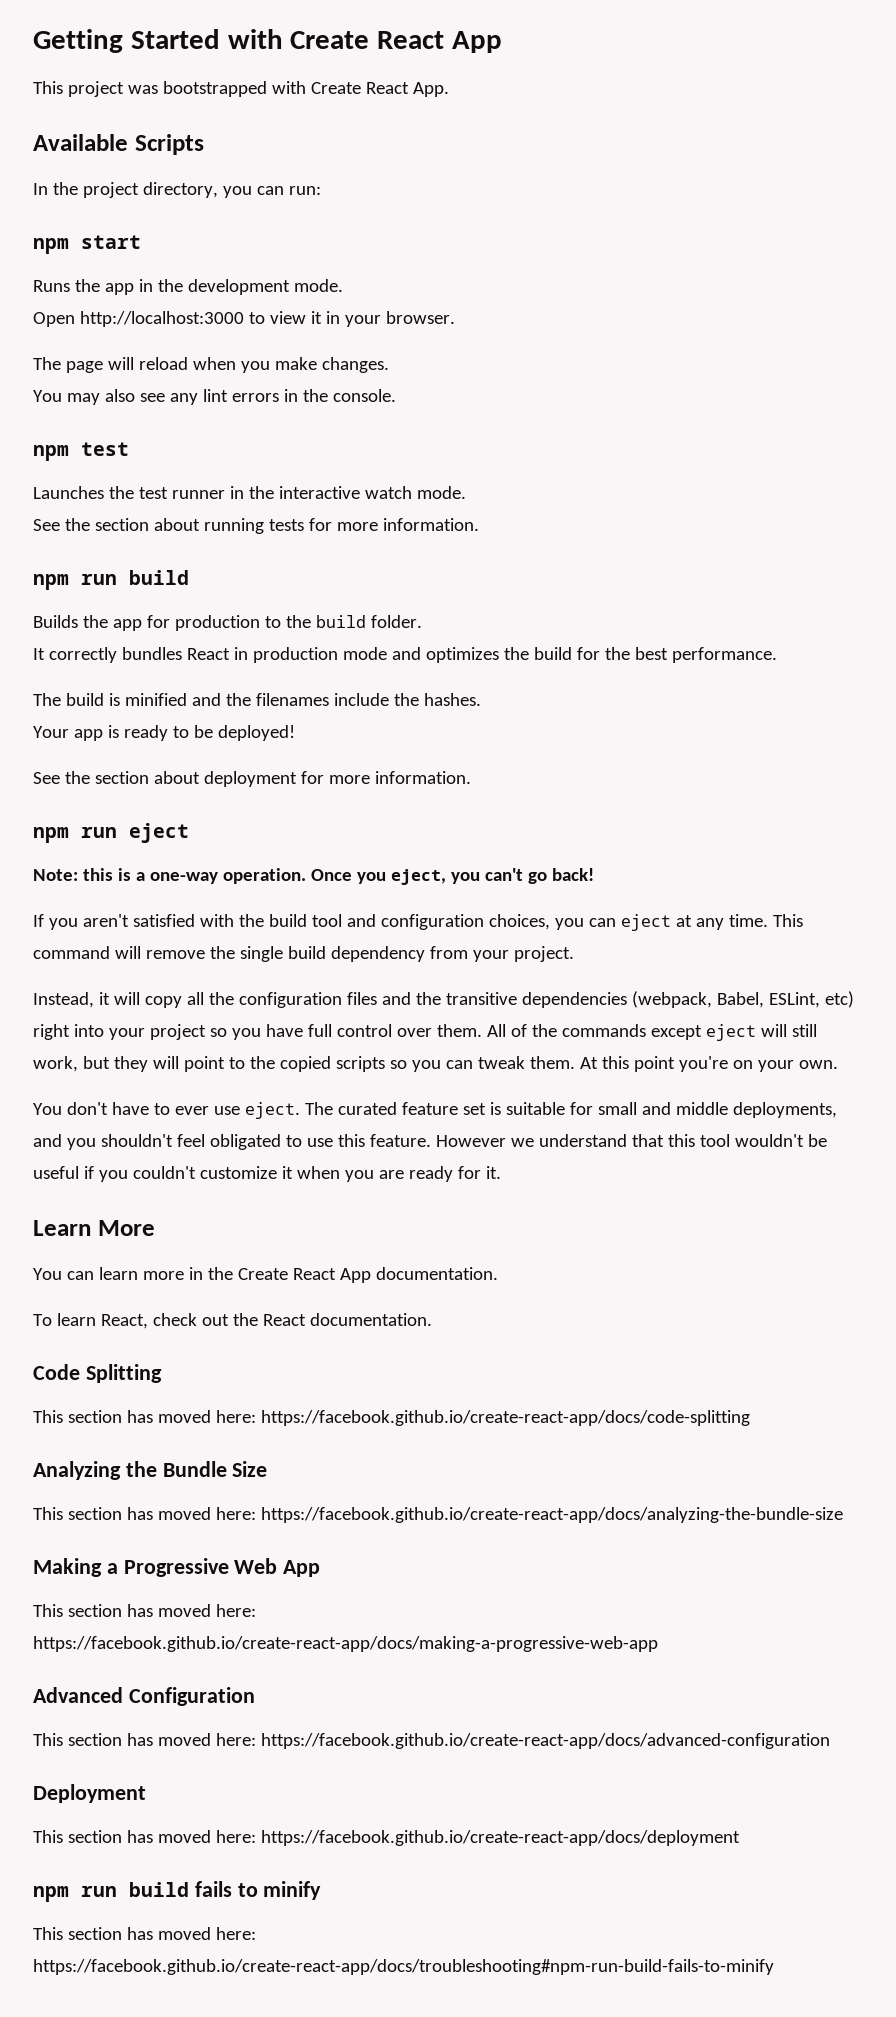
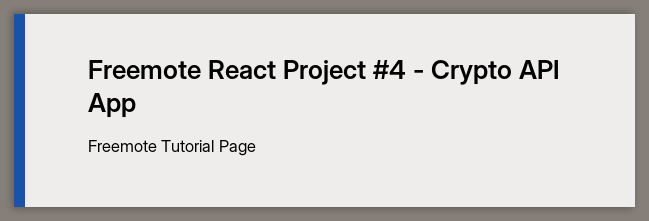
[33,29,503,53] [33,81,449,97] [33,134,204,155] [33,182,321,198] [33,235,141,254] [33,279,343,295] [33,311,455,327] [33,357,389,373] [33,389,396,405] [33,442,129,461] [33,486,466,499] [33,518,479,534] [33,570,189,590] [33,615,422,631] [33,647,777,663] [33,693,481,706] [33,725,295,741] [33,771,471,787] [33,823,189,843] [33,868,594,885] [33,914,803,931] [33,946,574,962] [33,991,854,1008] [33,1024,817,1041] [33,1056,838,1072] [33,1102,837,1119] [33,1134,827,1150] [33,1166,501,1182] [33,1220,155,1236] [33,1267,498,1283] [33,1313,432,1329] [33,1364,162,1383] [33,1410,750,1426] [33,1461,268,1480] [33,1507,843,1523] [33,1558,321,1577] [33,1604,256,1617] [33,1636,658,1652] [33,1687,255,1706] [33,1733,830,1749] [33,1784,146,1803] [33,1830,740,1846] [33,1881,322,1902] [33,1927,256,1940] [33,1959,774,1975] Getting Started with Create React App // This project was bootstrapped with Create React App. // Available Scripts // In the project directory, you can run: // npm start // Runs the app in the development mode. // Open http://localhost:3000 to view it in your browser. // The page will reload when you make changes. // You may also see any lint errors in the console. // npm test // Launches the test runner in the interactive watch mode. // See the section about running tests for more information. // npm run build // Builds the app for production to the build folder. // It correctly bundles React in production mode and optimizes the build for the best performance. // The build is minified and the filenames include the hashes. // Your app is ready to be deployed! // See the section about deployment for more information. // npm run eject // Note: this is a one-way operation. Once you eject, you can't go back! // If you aren't satisfied with the build tool and configuration choices, you can eject at any time. This command will remove the single build dependency from your project. // Instead, it will copy all the configuration files and the transitive dependencies (webpack, Babel, ESLint, etc) right into your project so you have full control over them. All of the commands except eject will still work, but they will point to the copied scripts so you can tweak them. At this point you're on your own. // You don't have to ever use eject. The curated feature set is suitable for small and middle deployments, and you shouldn't feel obligated to use this feature. However we understand that this tool wouldn't be useful if you couldn't customize it when you are ready for it. // Learn More // You can learn more in the Create React App documentation. // To learn React, check out the React documentation. // Code Splitting // This section has moved here: https://facebook.github.io/create-react-app/docs/code-splitting // Analyzing the Bundle Size // This section has moved here: https://facebook.github.io/create-react-app/docs/analyzing-the-bundle-size // Making a Progressive Web App // This section has moved here: https://facebook.github.io/create-react-app/docs/making-a-progressive-web-app // Advanced Configuration // This section has moved here: https://facebook.github.io/create-react-app/docs/advanced-configuration // Deployment // This section has moved here: https://facebook.github.io/create-react-app/docs/deployment // npm run build fails to minify // This section has moved here: https://facebook.github.io/create-react-app/docs/troubleshooting#npm-run-build-fails-to-minify -> [88,60,561,85] [88,93,136,118] [88,140,256,156] Freemote React Project #4 - Crypto API App // Freemote Tutorial Page

